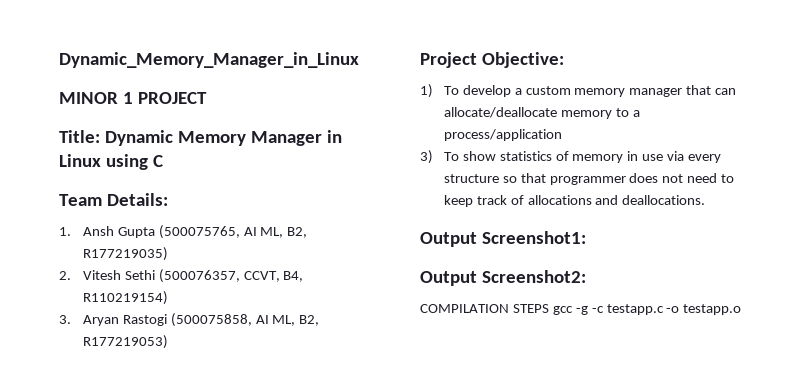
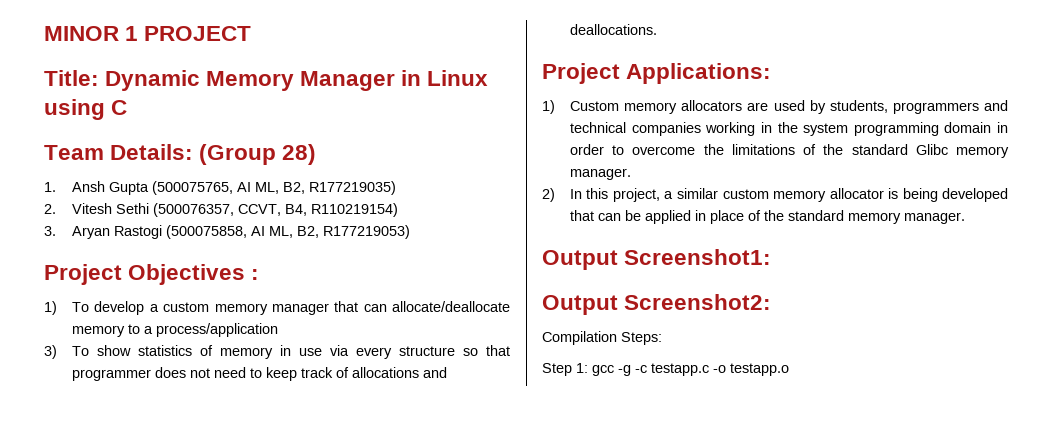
[59,52,359,68] Dynamic_Memory_Manager_in_Linux // -> (44, 33) none
(168, 199) none -> [199,144,317,165] (Group 28)
[481,52,564,68] Objective: -> [128,264,260,285] Objectives :
(706, 200) none -> [542,63,772,84] [542,100,1008,114] [569,122,1008,136] [569,144,1009,158] [569,168,631,180] [542,188,1008,202] [569,210,965,224] // Project Applications: // 1) Custom memory allocators are used by students, programmers and technical companies working in the system programming domain in order to overcome the limitations of the standard Glibc memory manager. // 2) In this project, a similar custom memory allocator is being developed that can be applied in place of the standard memory manager.
[420,304,549,313] COMPILATION STEPS -> [542,331,662,345] [542,363,588,376] Compilation Steps: // Step 1:

